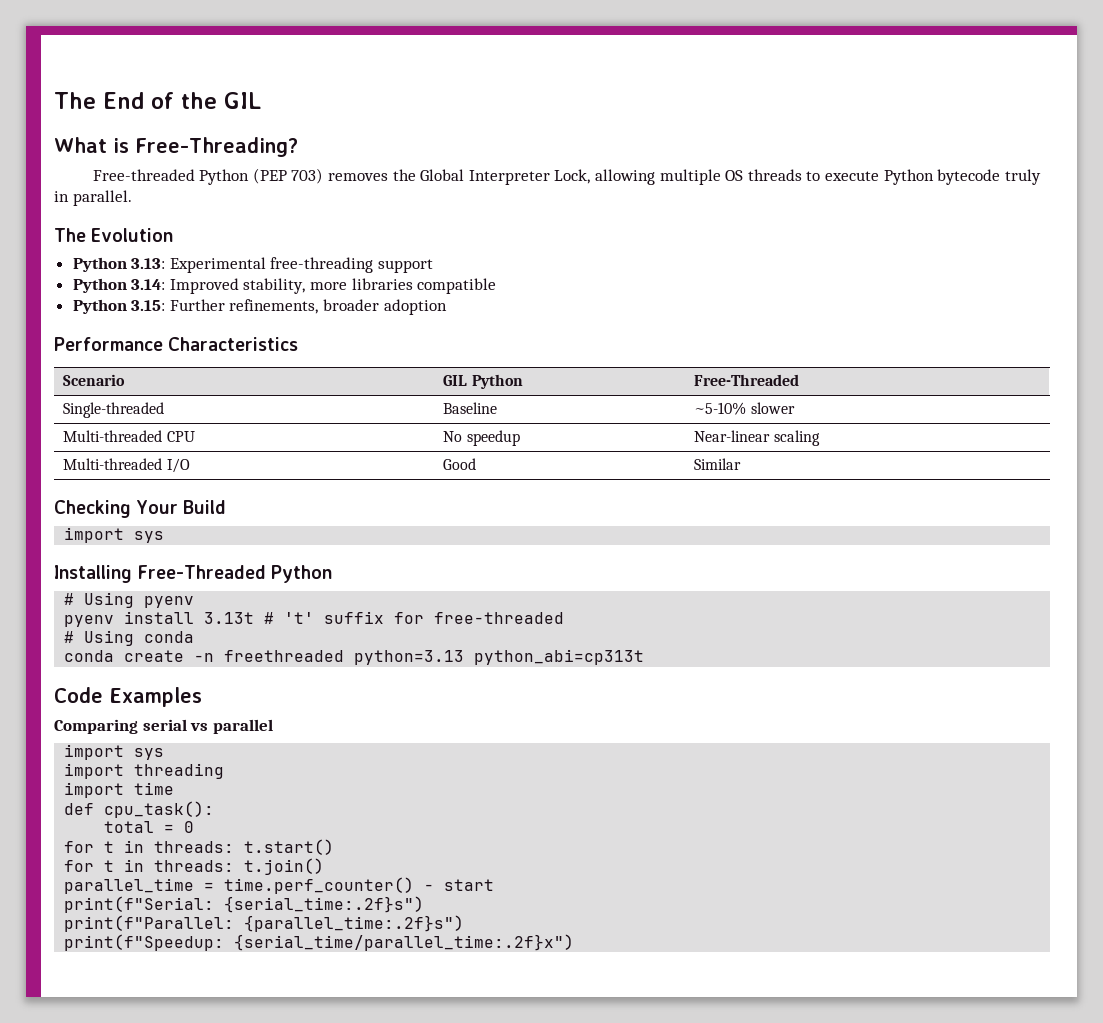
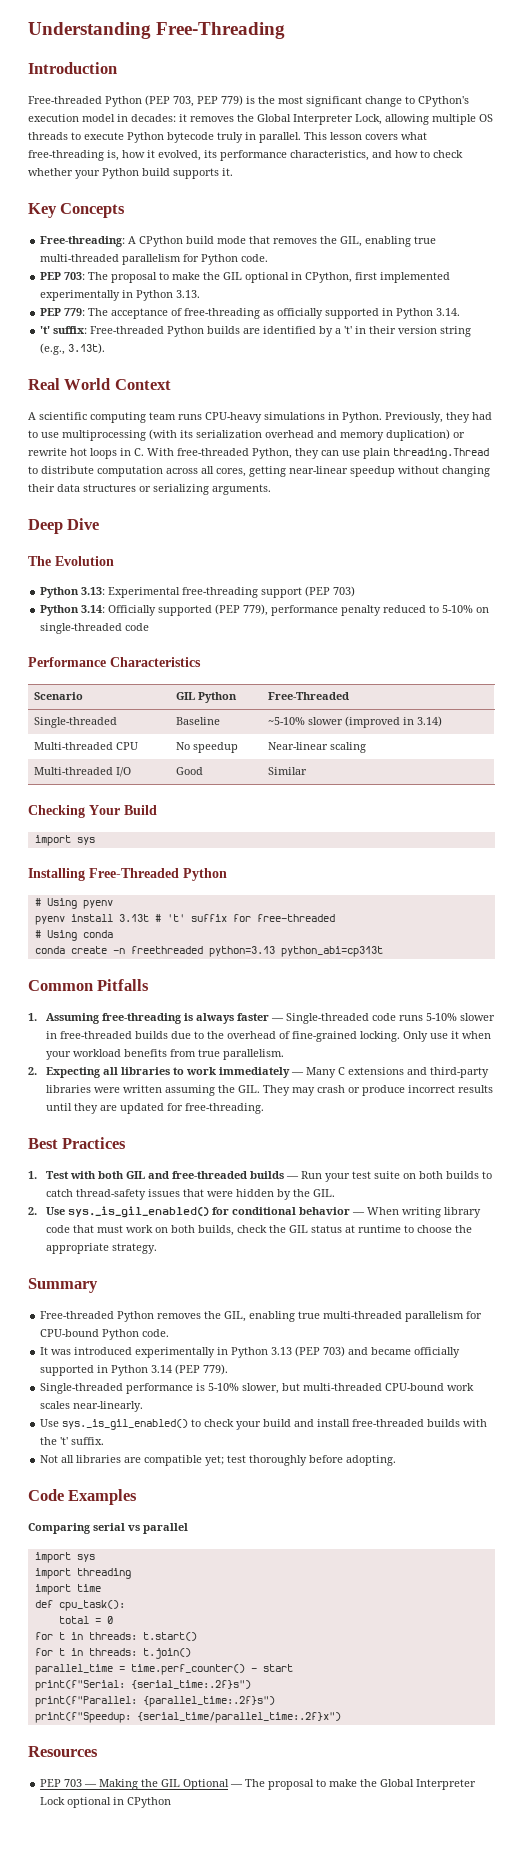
[54,92,261,109] [54,137,298,157] [92,168,324,185] The End of the GIL // What is Free-Threading? // Free-threaded Python (PEP 703) -> [28,22,286,39] [28,62,117,74] [28,95,469,107] [28,114,187,122] Understanding Free-Threading // Introduction // Free-threaded Python (PEP 703, PEP 779) is the most significant change to CPython's execution model in decades: it
(132, 198) none -> [304,132,427,140] [28,150,463,161] [28,168,233,179] [28,203,126,218] [40,236,437,247] [40,254,269,265] [40,272,451,283] [40,290,201,301] [40,308,461,319] [40,326,472,337] [40,343,106,355] [28,378,171,390] [28,412,492,423] [28,429,465,441] [28,448,489,459] [28,466,490,477] [28,484,271,495] [28,518,100,534] This lesson covers what free-threading is, how it evolved, its performance characteristics, and how to check whether your Python build supports it. // Key Concepts // Free-threading: A CPython build mode that removes the GIL, enabling true multi-threaded parallelism for Python code. // PEP 703: The proposal to make the GIL optional in CPython, first implemented experimentally in Python 3.13. // PEP 779: The acceptance of free-threading as officially supported in Python 3.14. // 't' suffix: Free-threaded Python builds are identified by a 't' in their version string (e.g., 3.13t). // Real World Context // A scientific computing team runs CPU-heavy simulations in Python. Previously, they had to use multiprocessing (with its serialization overhead and memory duplication) or rewrite hot loops in C. With free-threaded Python, they can use plain threading.Thread to distribute computation across all cores, getting near-linear speedup without changing their data structures or serializing arguments. // Deep Dive
(434, 266) none -> [305,586,356,597] (PEP 703)
[169,278,497,294] [72,299,447,315] Improved stability, more libraries compatible // Python 3.15: Further refinements, broader adoption -> [108,604,490,616] [40,623,150,634] Officially supported (PEP 779), performance penalty reduced to 5-10% on single-threaded code
(795, 408) none -> [344,716,442,728] (improved in 3.14)
(645, 657) none -> [28,979,150,991] [28,1013,495,1024] [45,1031,491,1042] [45,1049,284,1060] [28,1067,489,1078] [45,1085,493,1096] [45,1103,264,1114] [28,1137,127,1149] [28,1171,492,1182] [45,1189,335,1200] [28,1206,481,1218] [45,1225,472,1236] [45,1243,157,1254] [28,1278,98,1293] [40,1311,483,1322] [40,1329,170,1340] [40,1346,461,1358] [40,1364,229,1376] [40,1383,475,1394] [40,1401,144,1412] [40,1419,488,1430] [40,1437,105,1445] [40,1455,397,1466] // Common Pitfalls // 1. Assuming free-threading is always faster — Single-threaded code runs 5-10% slower in free-threaded builds due to the overhead of fine-grained locking. Only use it when your workload benefits from true parallelism. // 2. Expecting all libraries to work immediately — Many C extensions and third-party libraries were written assuming the GIL. They may crash or produce incorrect results until they are updated for free-threading. // Best Practices // 1. Test with both GIL and free-threaded builds — Run your test suite on both builds to catch thread-safety issues that were hidden by the GIL. // 2. Use sys._is_gil_enabled() for conditional behavior — When writing library code that must work on both builds, check the GIL status at runtime to choose the appropriate strategy. // Summary // Free-threaded Python removes the GIL, enabling true multi-threaded parallelism for CPU-bound Python code. // It was introduced experimentally in Python 3.13 (PEP 703) and became officially supported in Python 3.14 (PEP 779). // Single-threaded performance is 5-10% slower, but multi-threaded CPU-bound work scales near-linearly. // Use sys._is_gil_enabled() to check your build and install free-threaded builds with the 't' suffix. // Not all libraries are compatible yet; test thoroughly before adopting.
(575, 942) none -> [28,1746,98,1757] [40,1779,477,1790] [40,1797,172,1808] // Resources // PEP 703 — Making the GIL Optional — The proposal to make the Global Interpreter Lock optional in CPython

